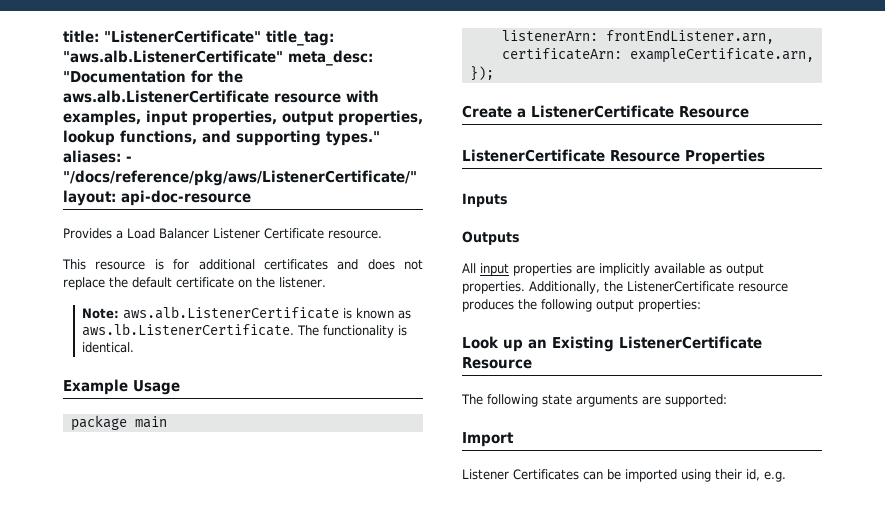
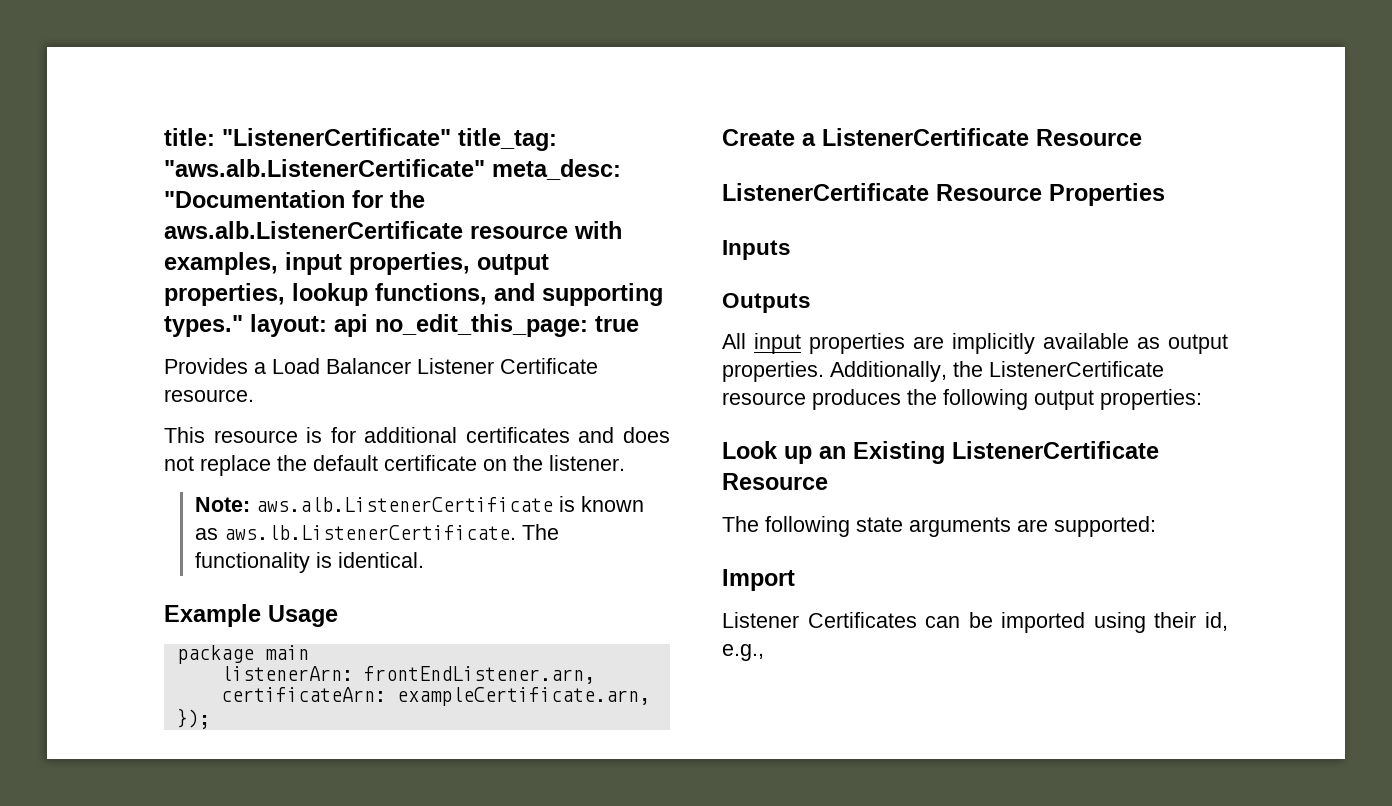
[63,150,132,163] [63,170,417,186] [63,190,251,206] aliases: - "/docs/reference/pkg/aws/ListenerCertificate/" layout: api-doc-resource -> [250,314,639,337] layout: api no_edit_this_page: true
[764,471,786,482] e.g. -> [722,644,764,661] e.g.,

